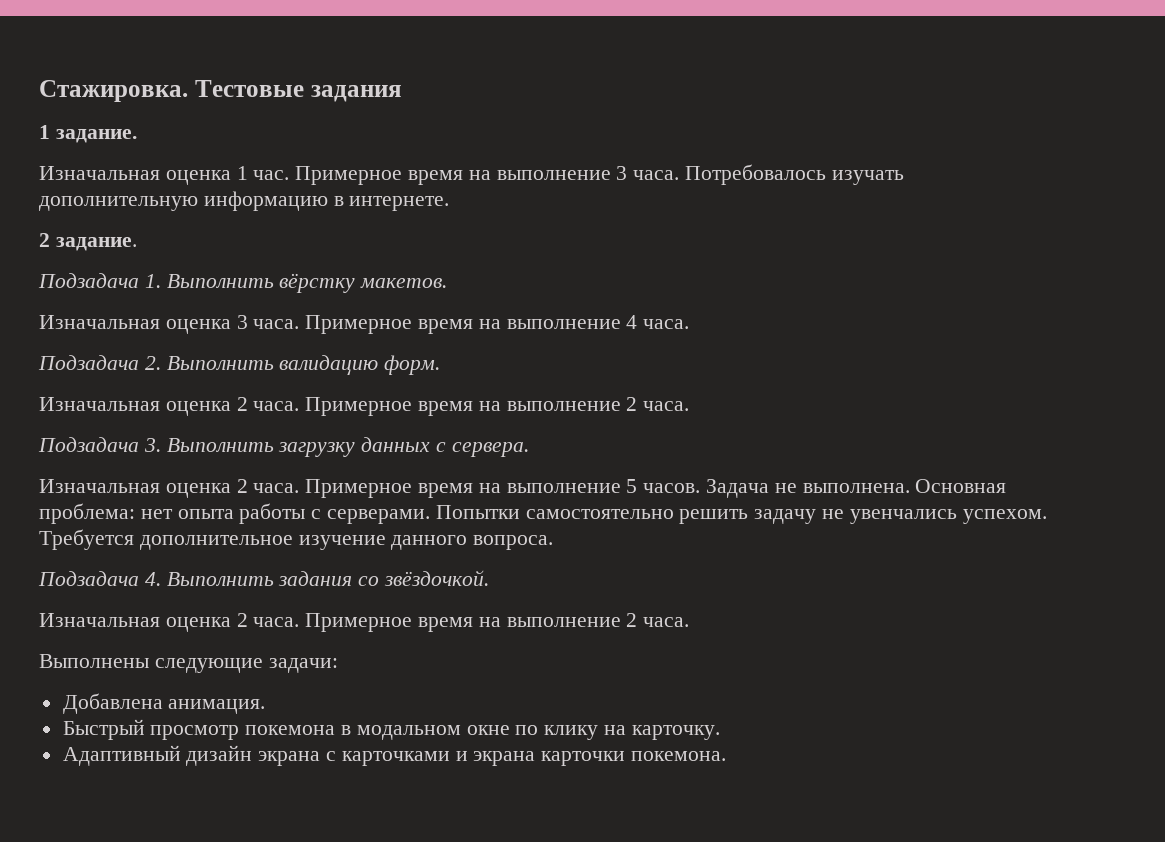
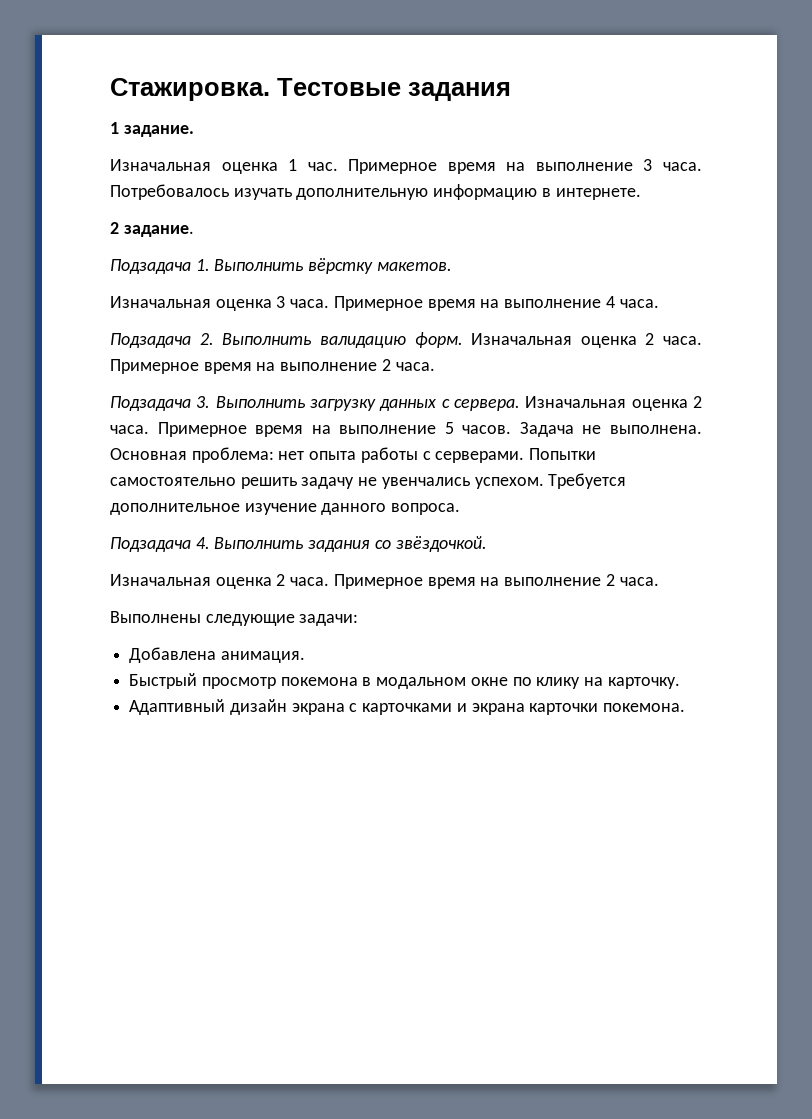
(441, 365) // -> (463, 340) none
(529, 449) // -> (520, 405) none

